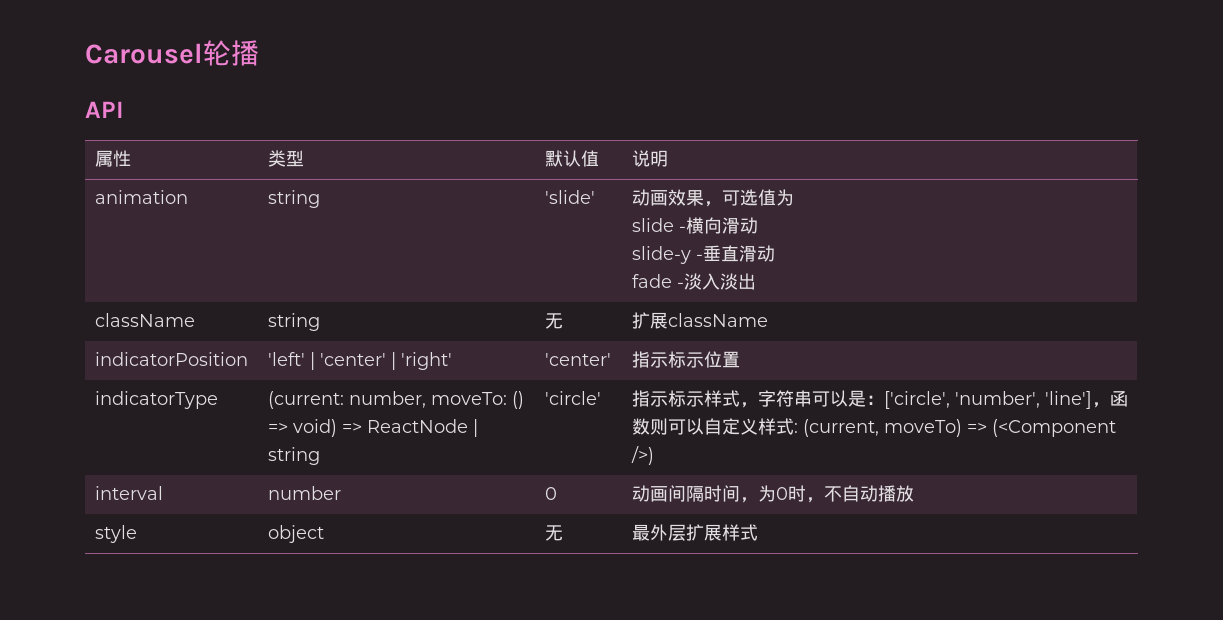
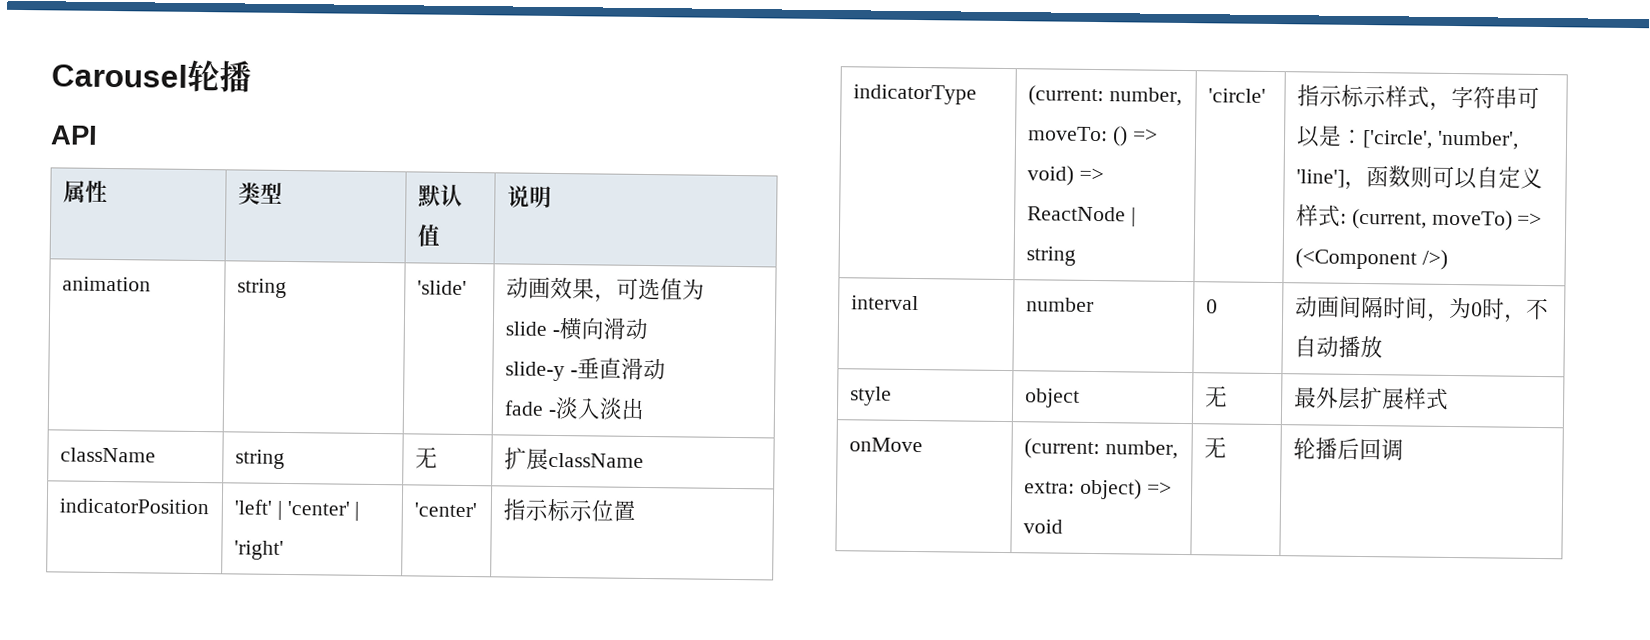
(758, 532) none -> [848,437,923,453] [1023,438,1178,460] [1023,478,1172,500] [1022,519,1063,534] [1203,436,1227,459] [1292,437,1404,461] // onMove | (current: number, extra: object) => void | 无 | 轮播后回调

